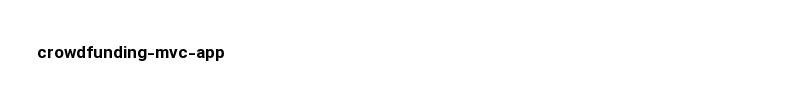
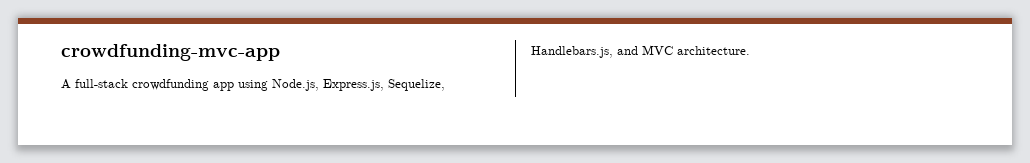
(225, 53) none -> [61,79,445,91] [531,45,750,58] // A full-stack crowdfunding app using Node.js, Express.js, Sequelize, Handlebars.js, and MVC architecture.

